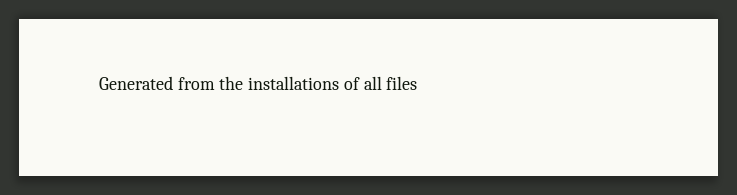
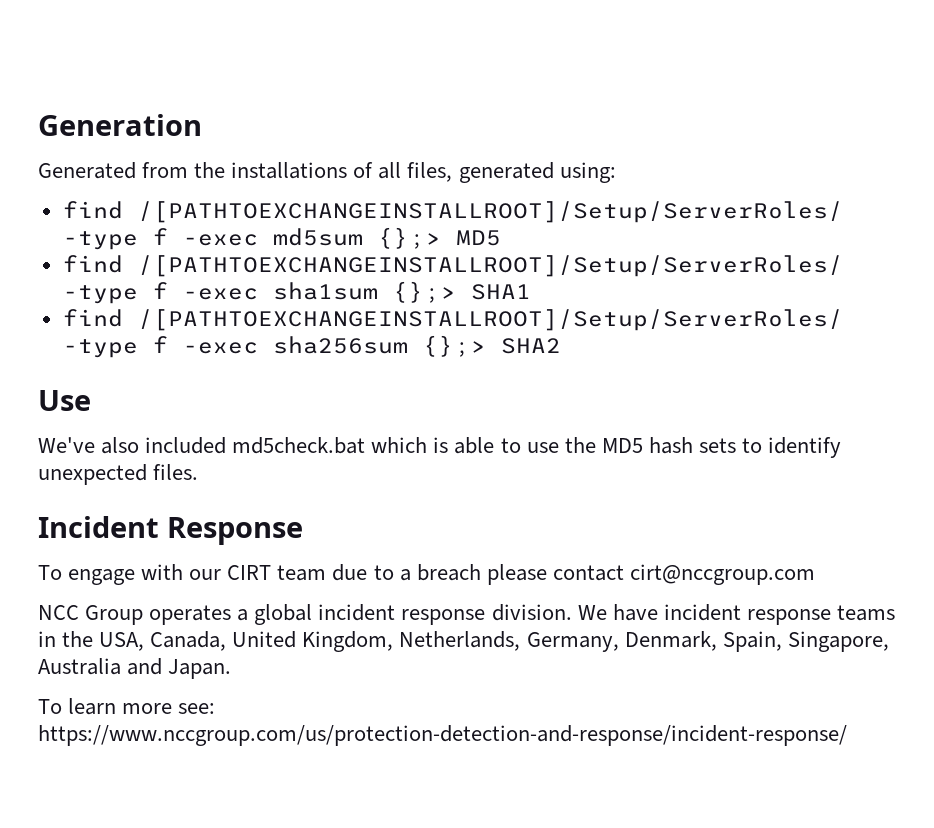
(99, 83) none -> [38,114,202,136] Generation //
[386,76,418,90] files -> [407,162,616,183] [62,201,843,223] [62,227,501,250] [62,255,843,277] [62,281,531,304] [62,309,843,331] [62,335,561,358] [38,390,91,411] [38,437,842,458] [38,464,199,485] [38,516,303,545] [38,564,815,585] [38,604,895,625] [38,631,889,652] [38,658,232,679] [38,698,216,715] [38,725,847,746] files, generated using: // find /[PATHTOEXCHANGEINSTALLROOT]/Setup/ServerRoles/ -type f -exec md5sum {} ; > MD5 // find /[PATHTOEXCHANGEINSTALLROOT]/Setup/ServerRoles/ -type f -exec sha1sum {} ; > SHA1 // find /[PATHTOEXCHANGEINSTALLROOT]/Setup/ServerRoles/ -type f -exec sha256sum {} ; > SHA2 // Use // We've also included md5check.bat which is able to use the MD5 hash sets to identify unexpected files. // Incident Response // To engage with our CIRT team due to a breach please contact cirt@nccgroup.com // NCC Group operates a global incident response division. We have incident response teams in the USA, Canada, United Kingdom, Netherlands, Germany, Denmark, Spain, Singapore, Australia and Japan. // To learn more see: https://www.nccgroup.com/us/protection-detection-and-response/incident-response/

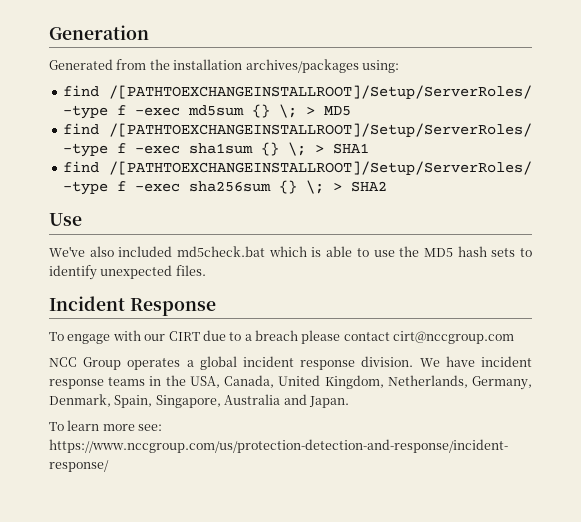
[231,162,554,183] installations of all files, generated -> [173,59,359,73] installation archives/packages
[413,234,420,249] ; -> [278,104,297,118] \;
[428,288,435,303] ; -> [287,142,306,156] \;
[458,342,465,357] ; -> [305,180,324,194] \;
[277,565,327,581] team -> (200, 336) none

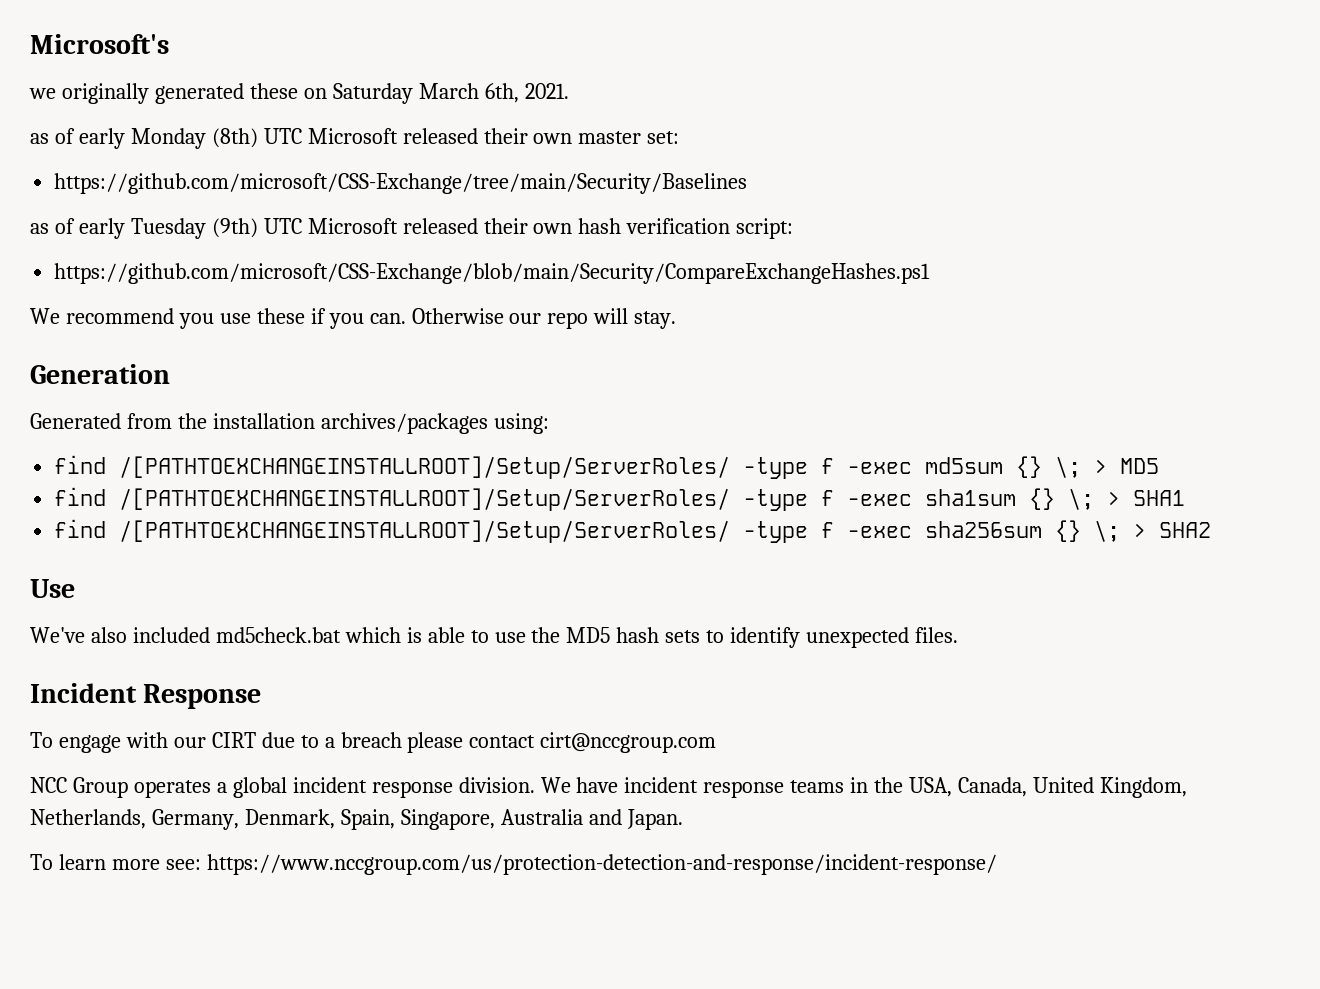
(49, 32) none -> [30,34,169,54] [29,83,569,104] [30,128,680,149] [54,173,748,194] [30,218,794,239] [54,263,931,284] [30,308,677,329] Microsoft's // we originally generated these on Saturday March 6th, 2021. // as of early Monday (8th) UTC Microsoft released their own master set: // https://github.com/microsoft/CSS-Exchange/tree/main/Security/Baselines // as of early Tuesday (9th) UTC Microsoft released their own hash verification script: // https://github.com/microsoft/CSS-Exchange/blob/main/Security/CompareExchangeHashes.ps1 // We recommend you use these if you can. Otherwise our repo will stay. //

